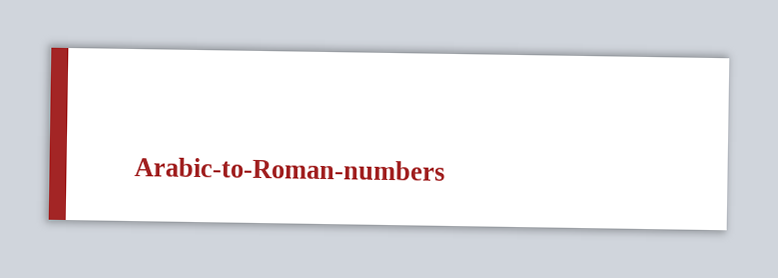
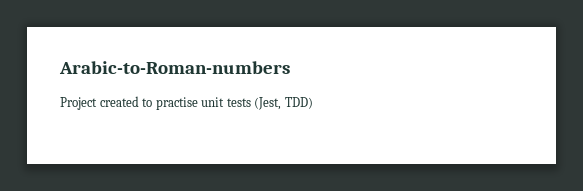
(445, 169) none -> [60,96,313,110] // Project created to practise unit tests (Jest, TDD)

